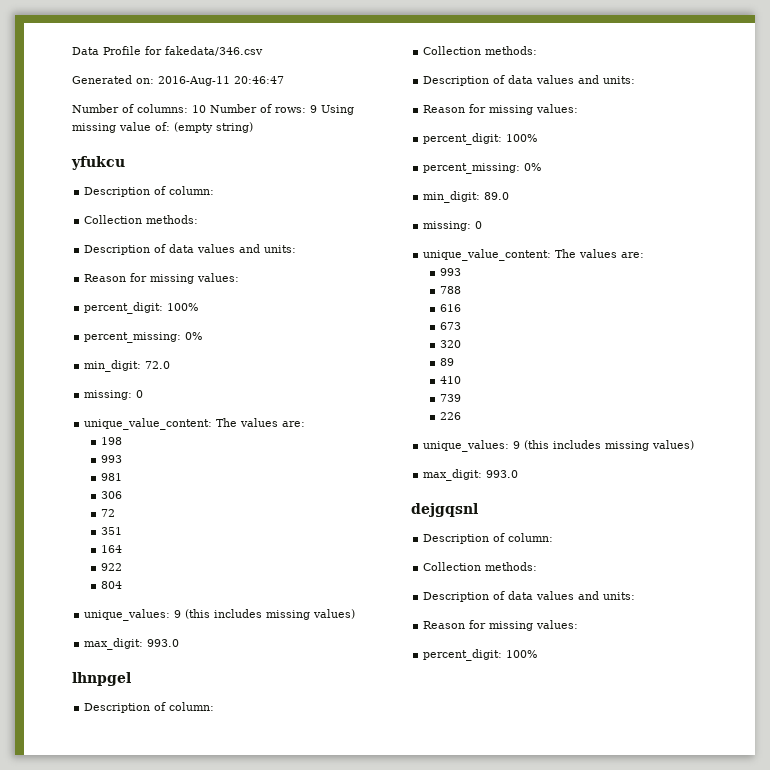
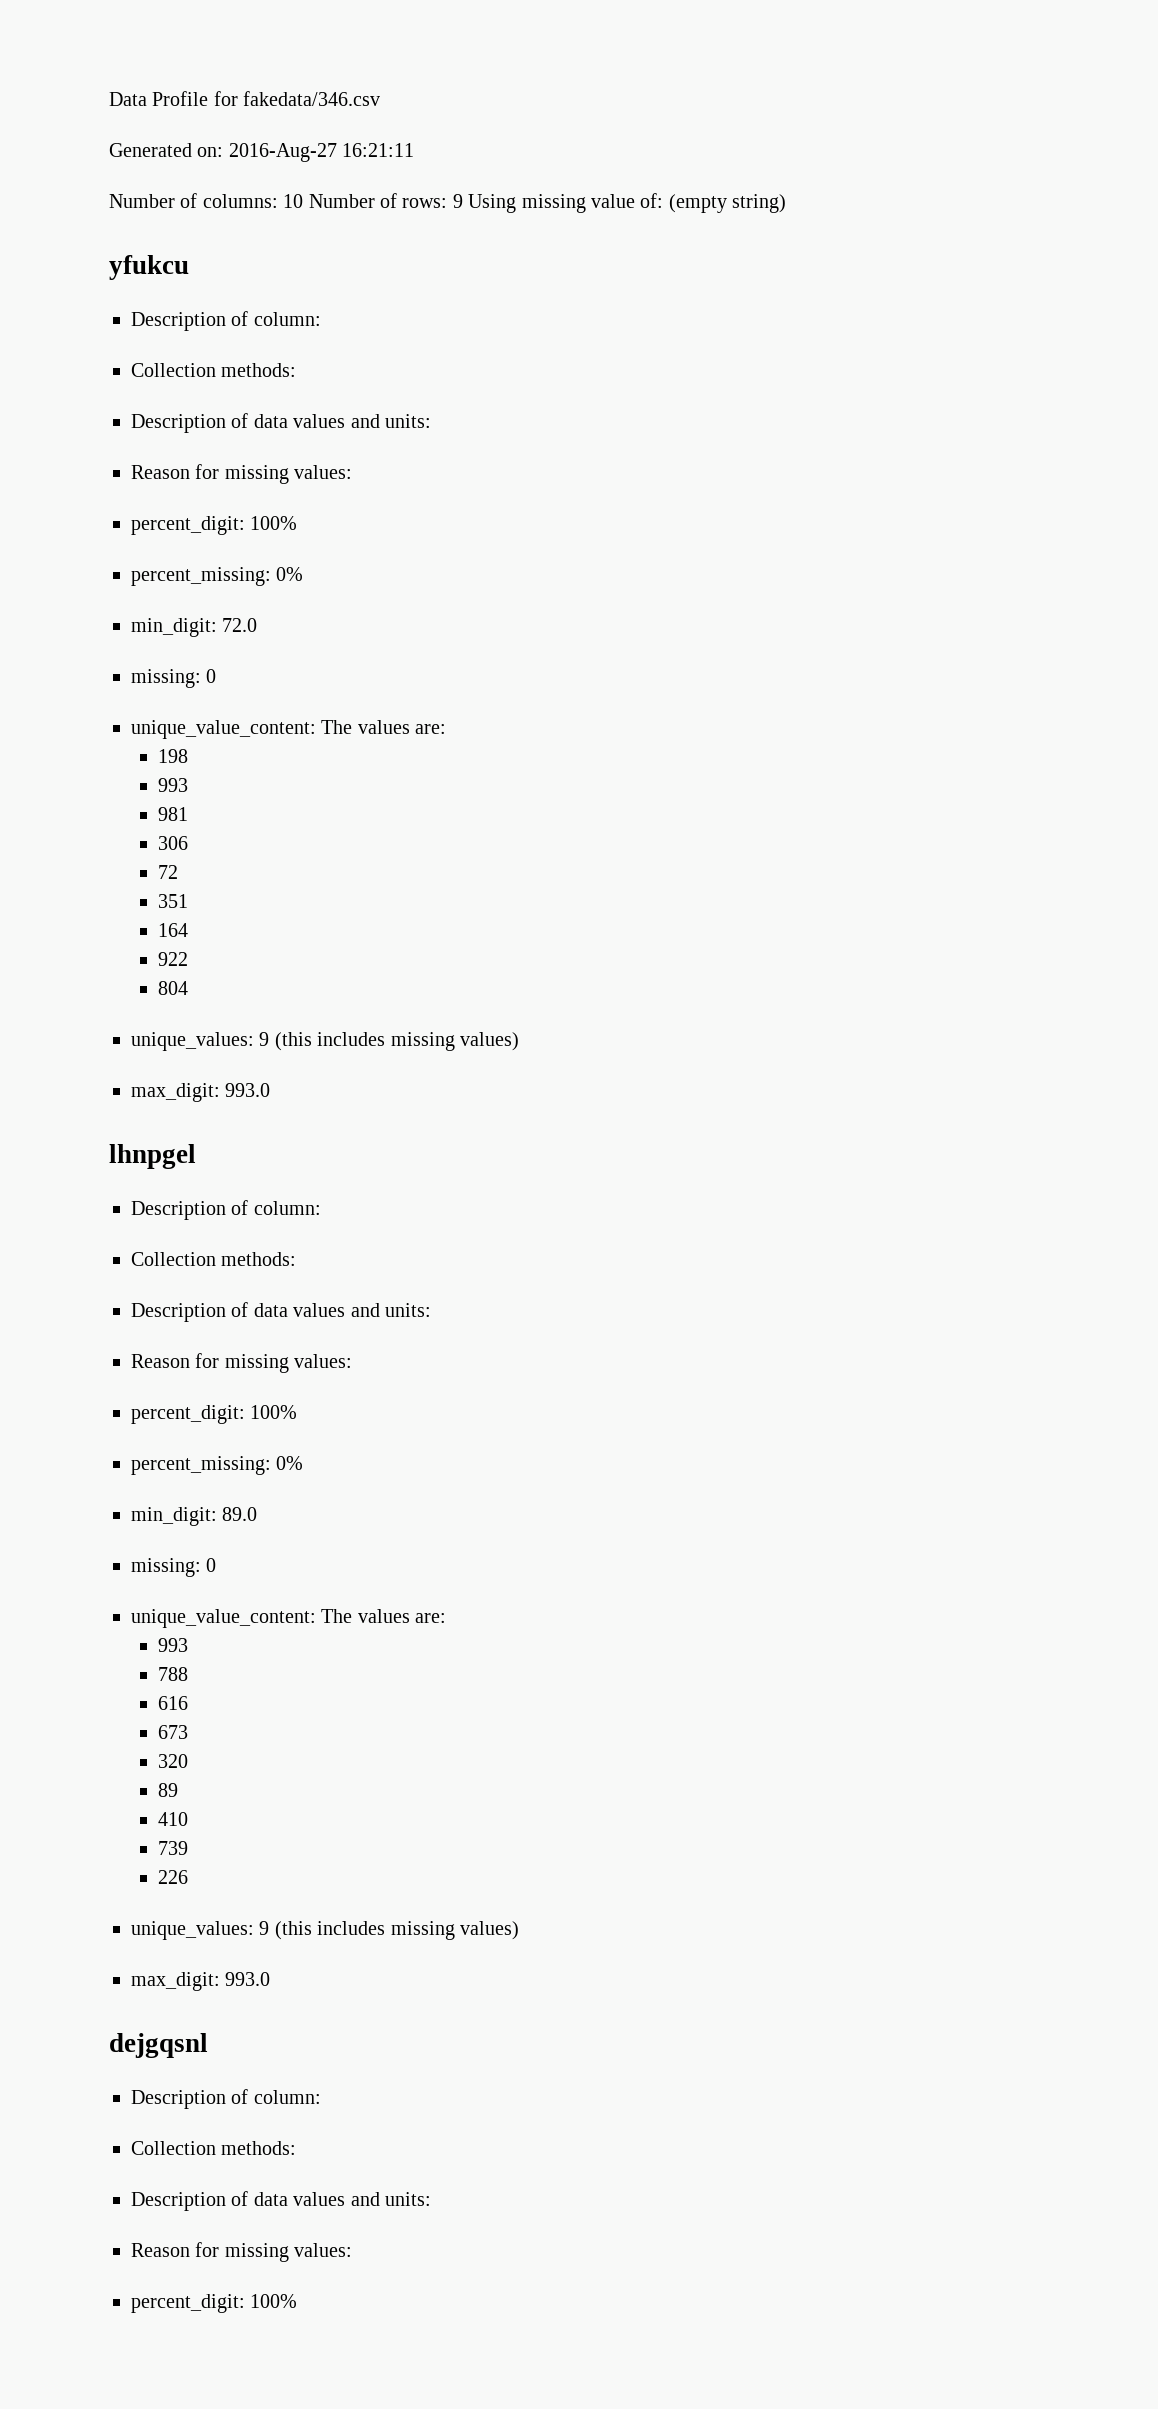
[158,76,284,86] 2016-Aug-11 20:46:47 -> [228,143,415,162] 2016-Aug-27 16:21:11

